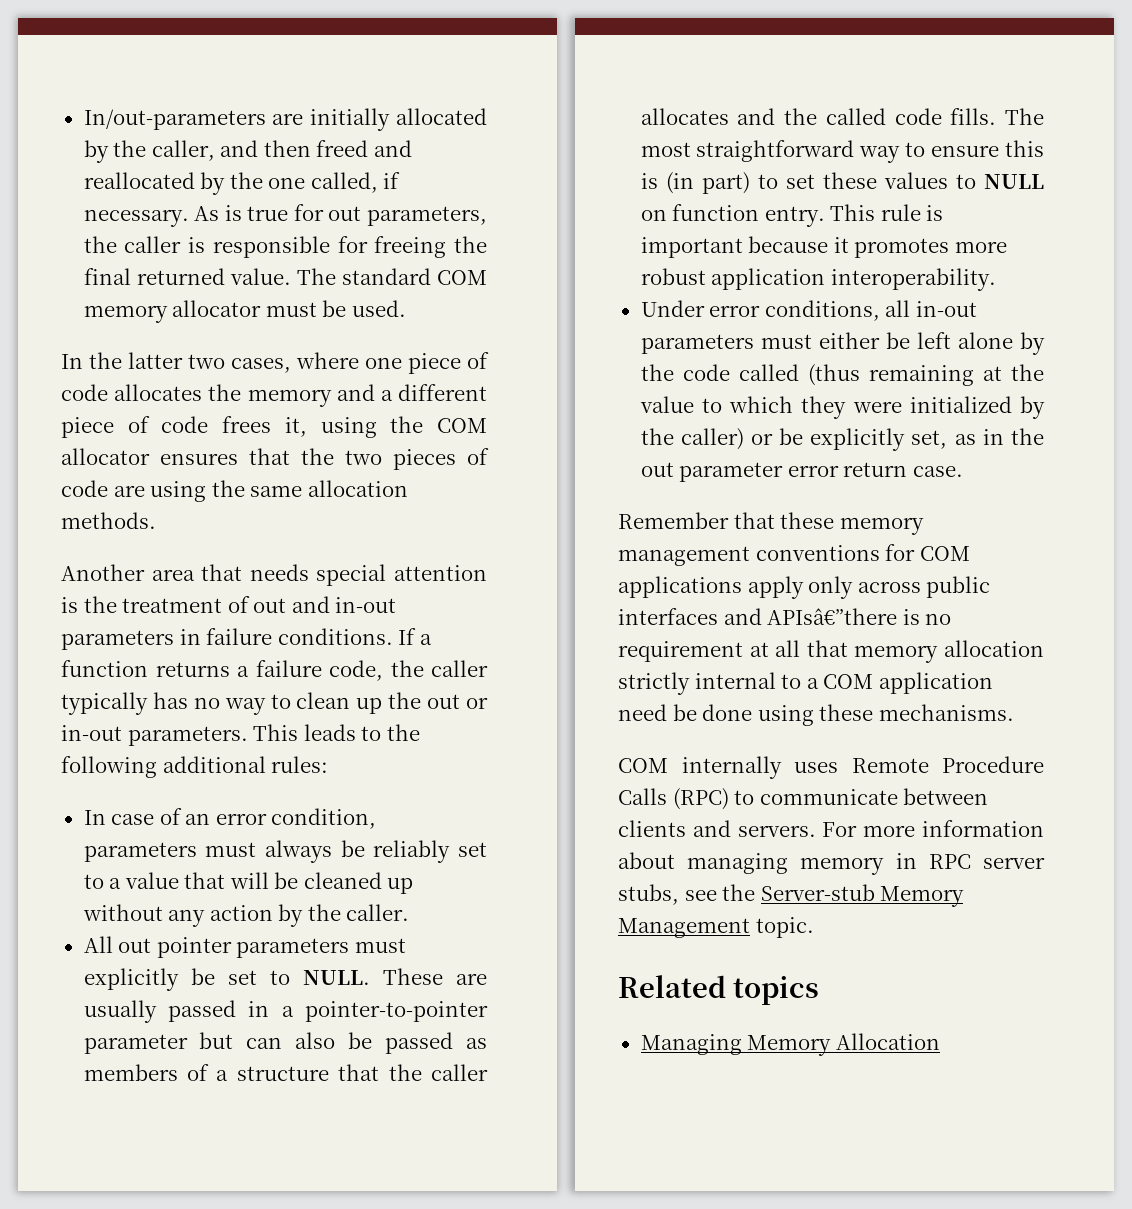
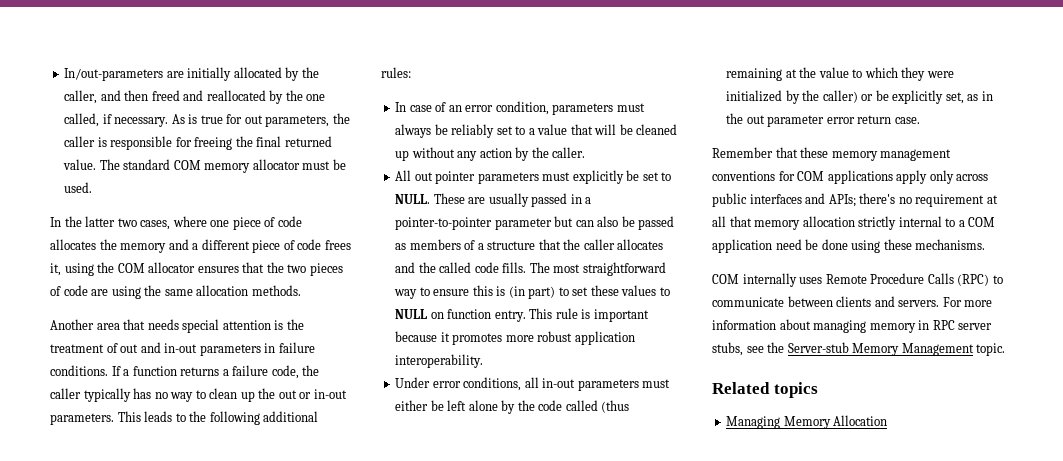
[767,608,920,625] APIsâ€”there is -> [828,193,896,207] APIs; there's

